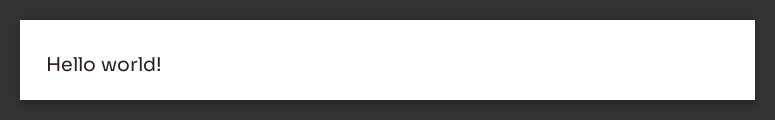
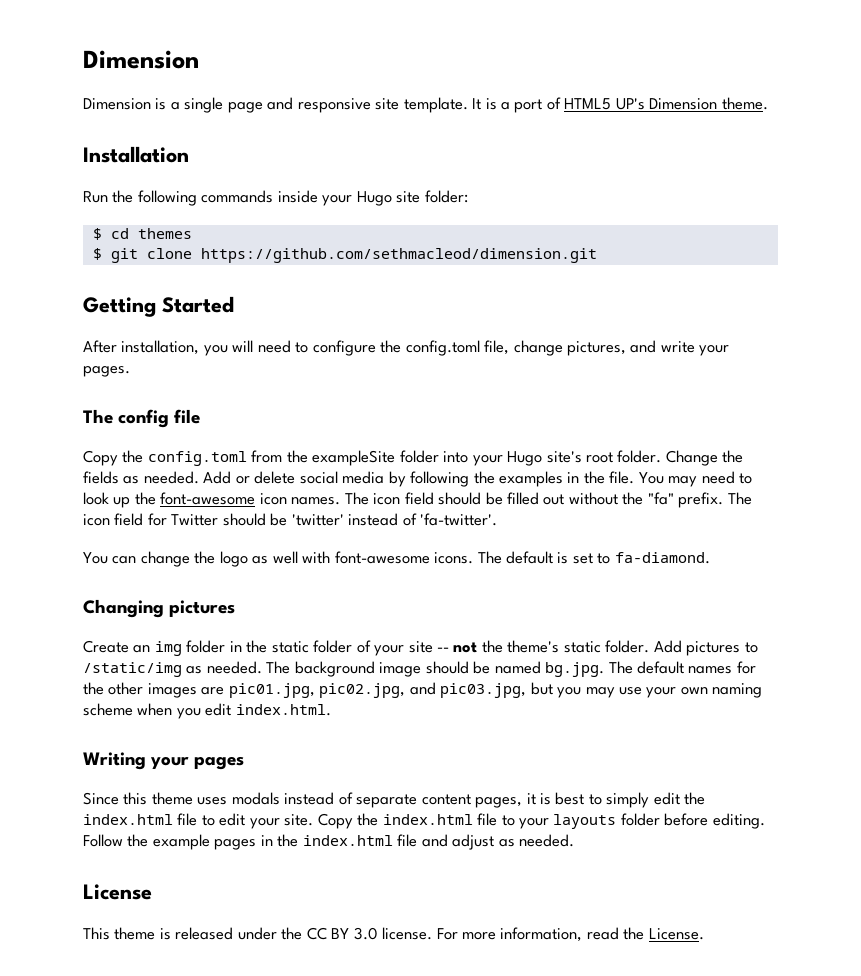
[46,57,163,72] Hello world! -> [83,50,199,69] [83,97,768,113] [83,146,189,163] [83,190,468,206] [92,228,192,240] [92,248,597,263] [83,296,234,317] [83,340,730,356] [83,366,130,377] [83,409,201,428] [83,450,744,466] [83,471,753,487] [83,492,752,508] [83,513,498,526] [83,551,710,567] [83,599,236,618] [83,640,758,656] [83,661,756,677] [83,682,763,698] [83,703,331,719] [83,752,245,770] [83,792,706,808] [83,813,765,829] [83,834,575,850] [83,884,152,900] [83,927,704,942] Dimension // Dimension is a single page and responsive site template. It is a port of HTML5 UP's Dimension theme. // Installation // Run the following commands inside your Hugo site folder: // $ cd themes // $ git clone https://github.com/sethmacleod/dimension.git // Getting Started // After installation, you will need to configure the config.toml file, change pictures, and write your pages. // The config file // Copy the config.toml from the exampleSite folder into your Hugo site's root folder. Change the fields as needed. Add or delete social media by following the examples in the file. You may need to look up the font-awesome icon names. The icon field should be filled out without the "fa" prefix. The icon field for Twitter should be 'twitter' instead of 'fa-twitter'. // You can change the logo as well with font-awesome icons. The default is set to fa-diamond. // Changing pictures // Create an img folder in the static folder of your site -- not the theme's static folder. Add pictures to /static/img as needed. The background image should be named bg.jpg. The default names for the other images are pic01.jpg, pic02.jpg, and pic03.jpg, but you may use your own naming scheme when you edit index.html. // Writing your pages // Since this theme uses modals instead of separate content pages, it is best to simply edit the index.html file to edit your site. Copy the index.html file to your layouts folder before editing. Follow the example pages in the index.html file and adjust as needed. // License // This theme is released under the CC BY 3.0 license. For more information, read the License.

